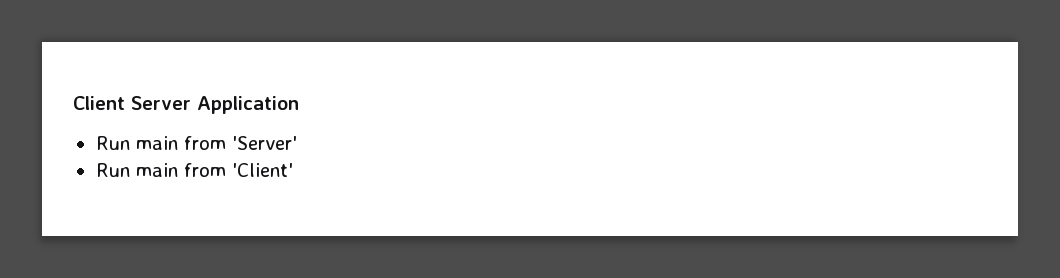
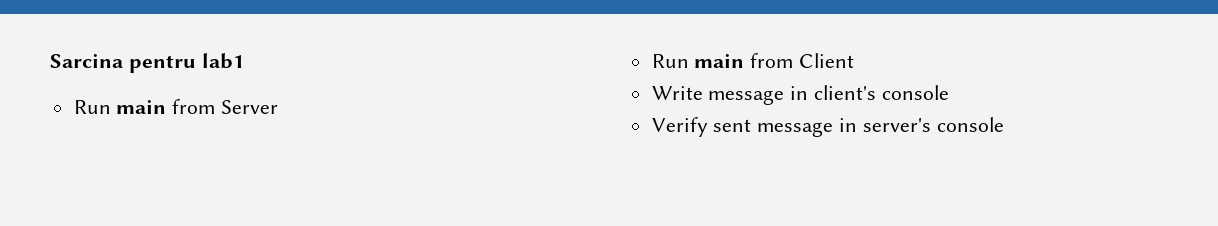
[73,96,299,114] [95,136,297,150] [95,163,293,177] Client Server Application // Run main from 'Server' // Run main from 'Client' -> [50,53,244,73] [73,99,279,114] [651,53,855,68] [651,85,949,105] [651,117,1004,137] Sarcina pentru lab1 // Run main from Server // Run main from Client // Write message in client's console // Verify sent message in server's console

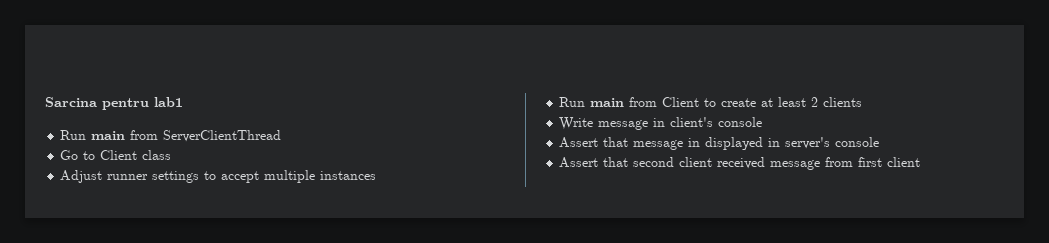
[221,100,279,114] [651,53,855,68] Server // Run main from Client -> [163,130,282,142] [60,150,172,160] [60,170,377,183] [559,97,863,107] ServerClientThread // Go to Client class // Adjust runner settings to accept multiple instances // Run main from Client to create at least 2 clients
[651,117,1004,137] Verify sent message in server's console -> [559,137,880,150] [559,157,921,170] Assert that message in displayed in server's console // Assert that second client received message from first client

